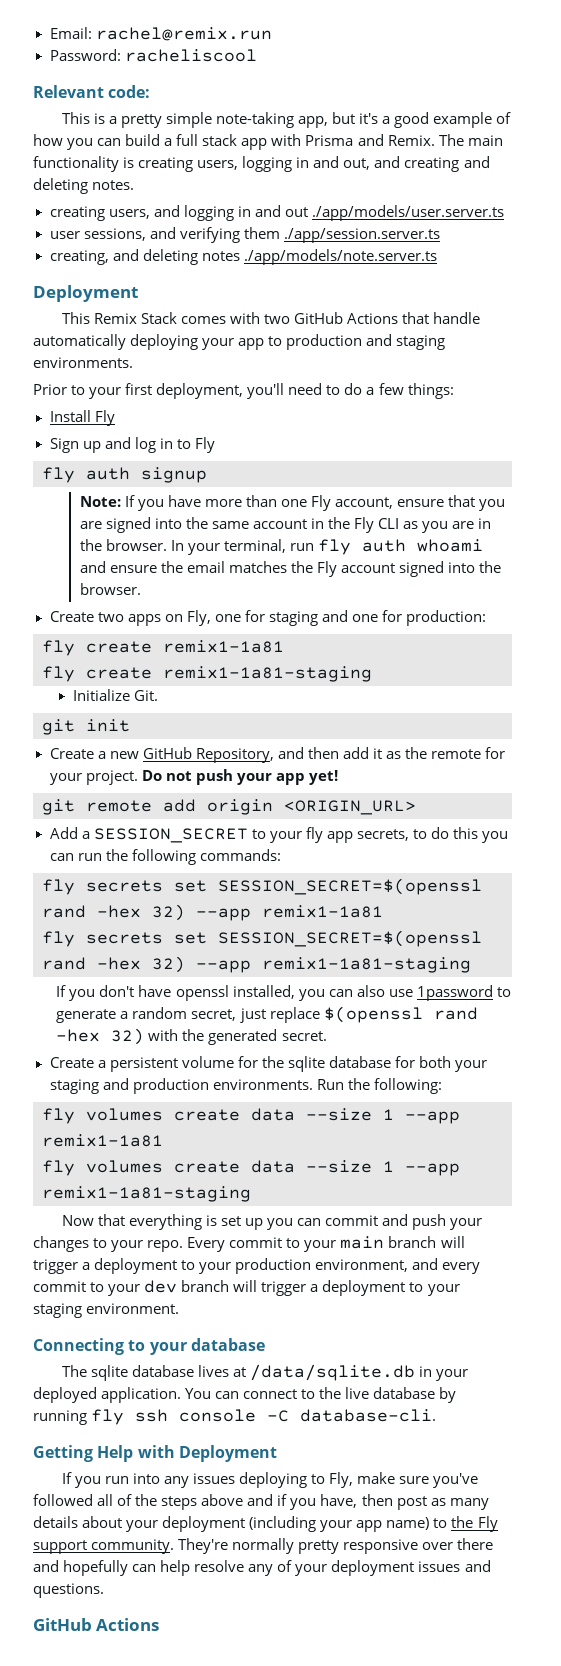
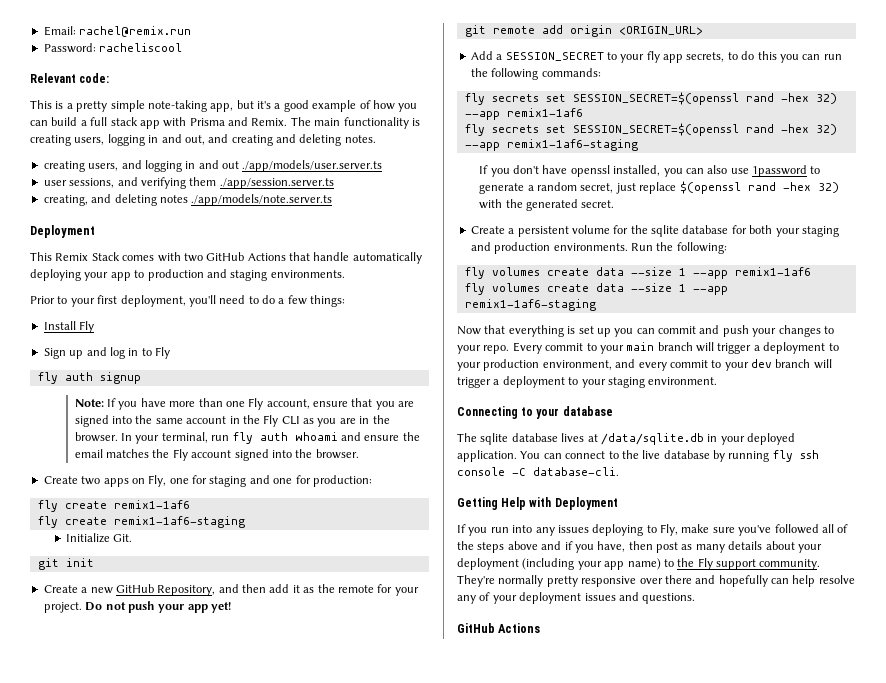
[163,640,284,653] [42,666,372,682] remix1-1a81 // fly create remix1-1a81-staging -> [113,500,190,509] [37,516,245,528] remix1-1af6 // fly create remix1-1af6-staging
[262,905,383,918] [42,930,482,947] [42,956,471,973] remix1-1a81 // fly secrets set SESSION_SECRET=$(openssl rand -hex 32) --app remix1-1a81-staging -> [506,108,583,117] [464,123,837,136] [464,139,638,151] remix1-1af6 // fly secrets set SESSION_SECRET=$(openssl rand -hex 32) --app remix1-1af6-staging
[42,1134,163,1147] [42,1160,460,1176] [42,1186,251,1202] remix1-1a81 // fly volumes create data --size 1 --app remix1-1a81-staging -> [734,267,811,276] [464,283,728,295] [464,299,596,311] remix1-1af6 // fly volumes create data --size 1 --app remix1-1af6-staging

